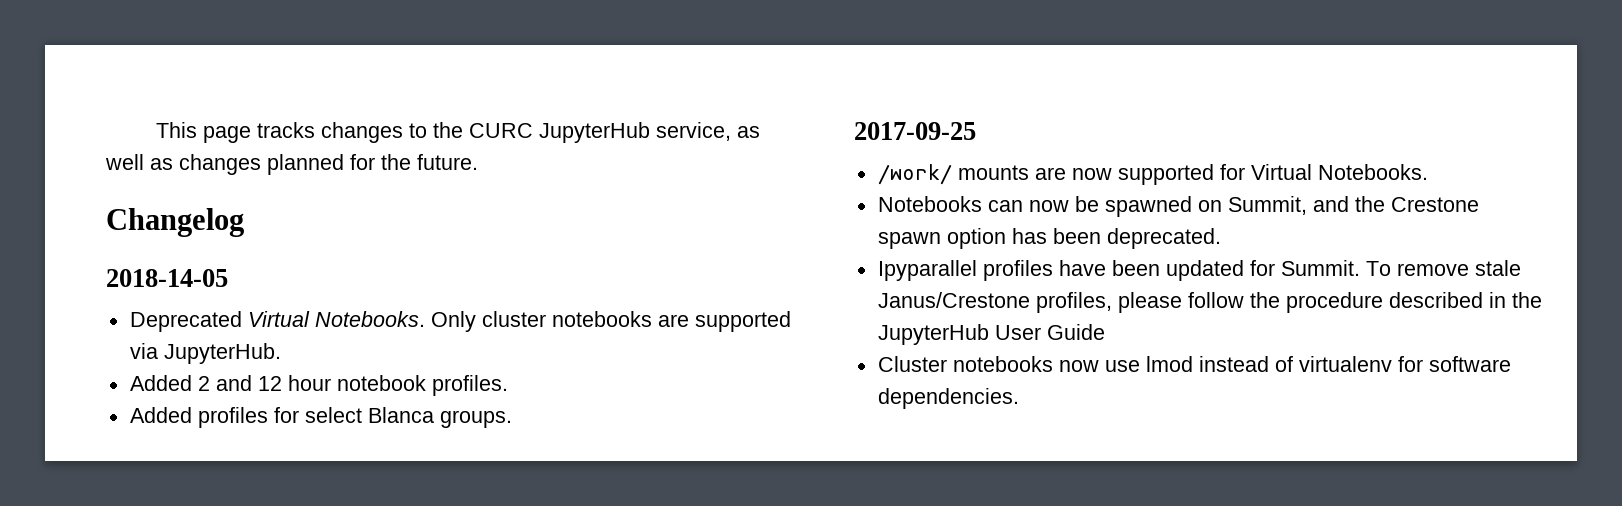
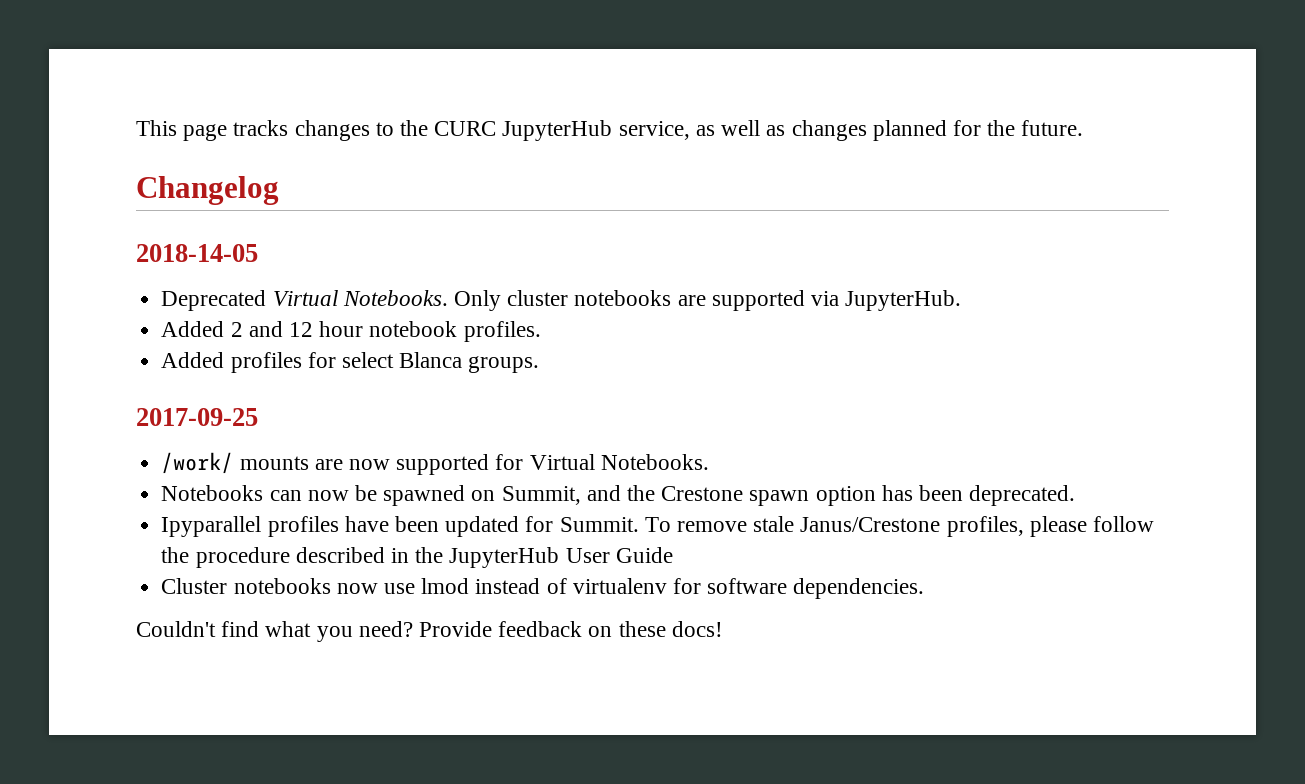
(1019, 398) none -> [136,621,723,642] // Couldn't find what you need? Provide feedback on these docs!

